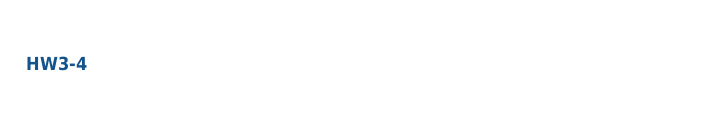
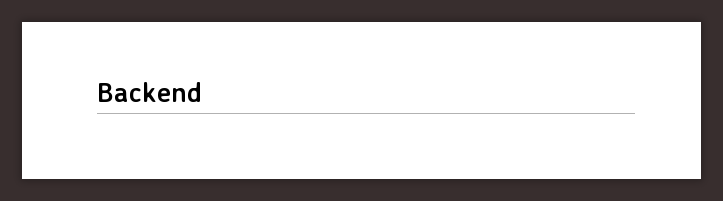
[26,56,87,71] HW3-4 -> [97,82,202,102] Backend

